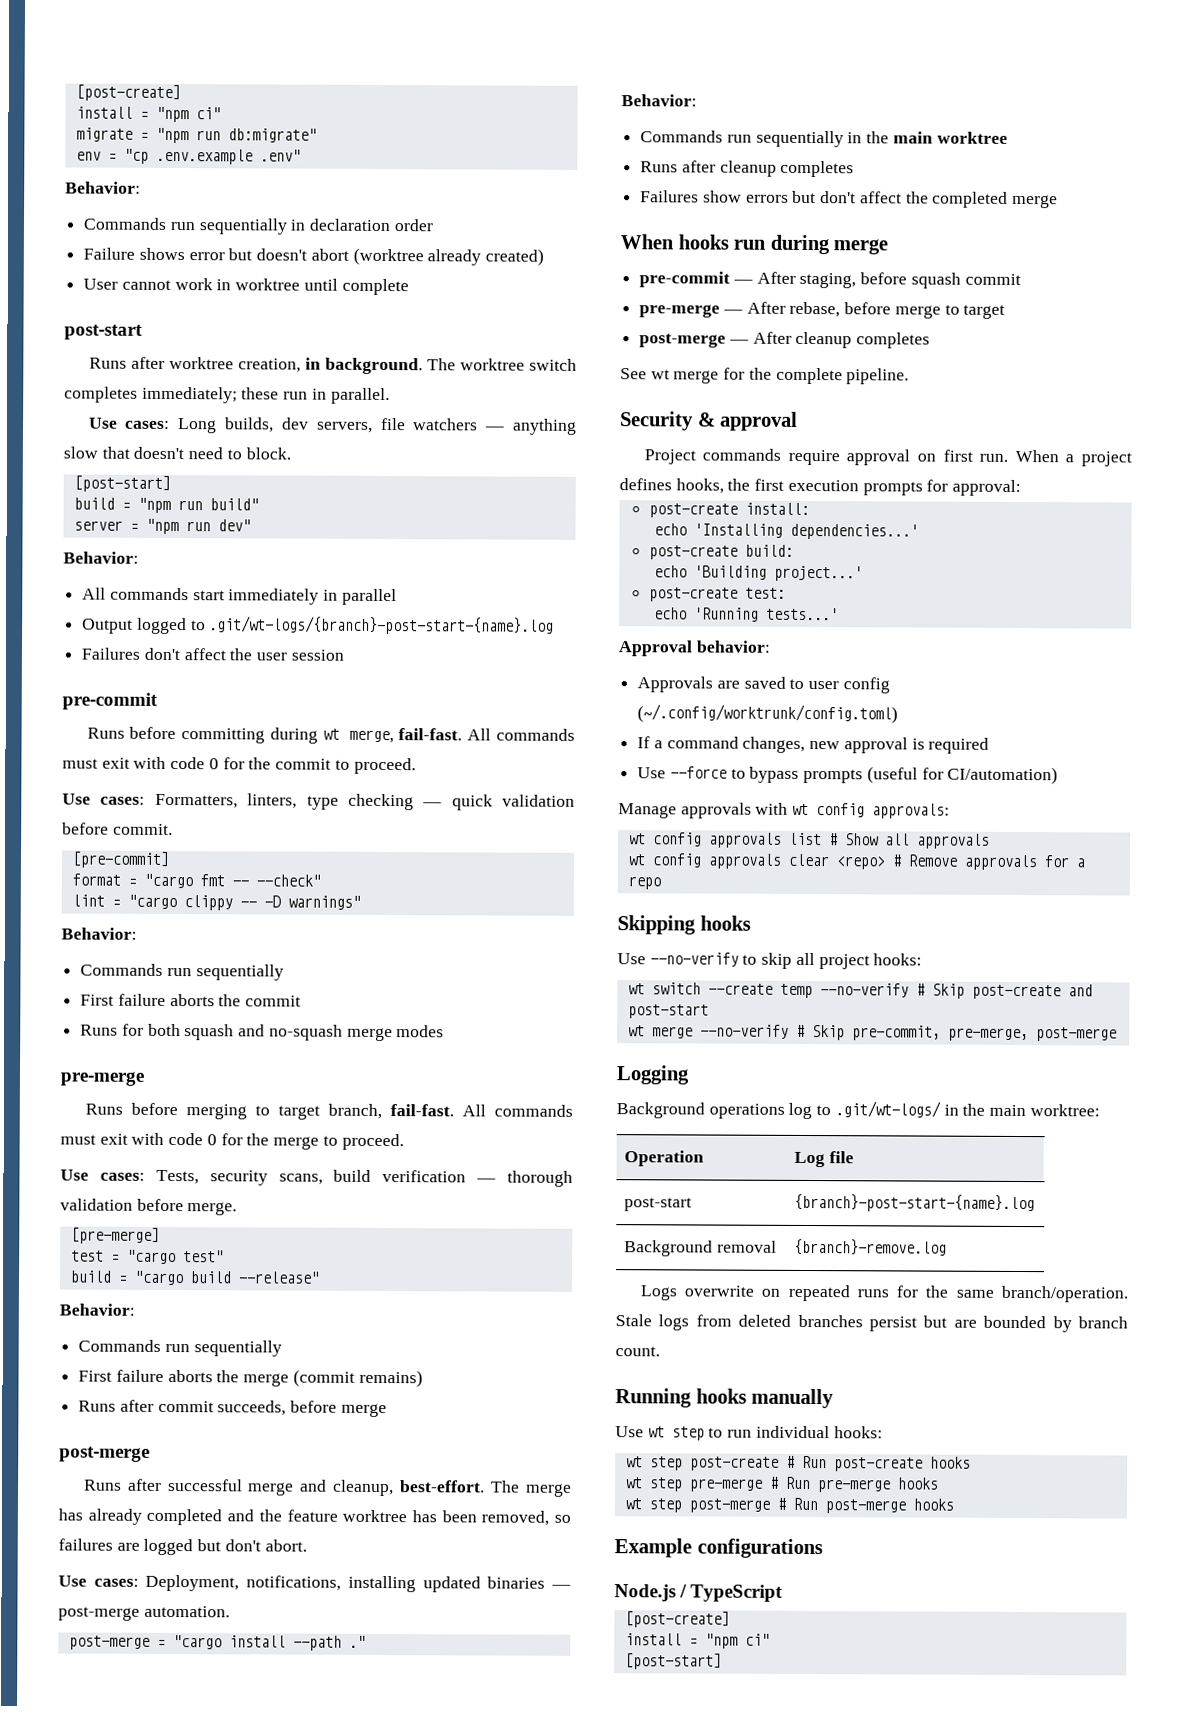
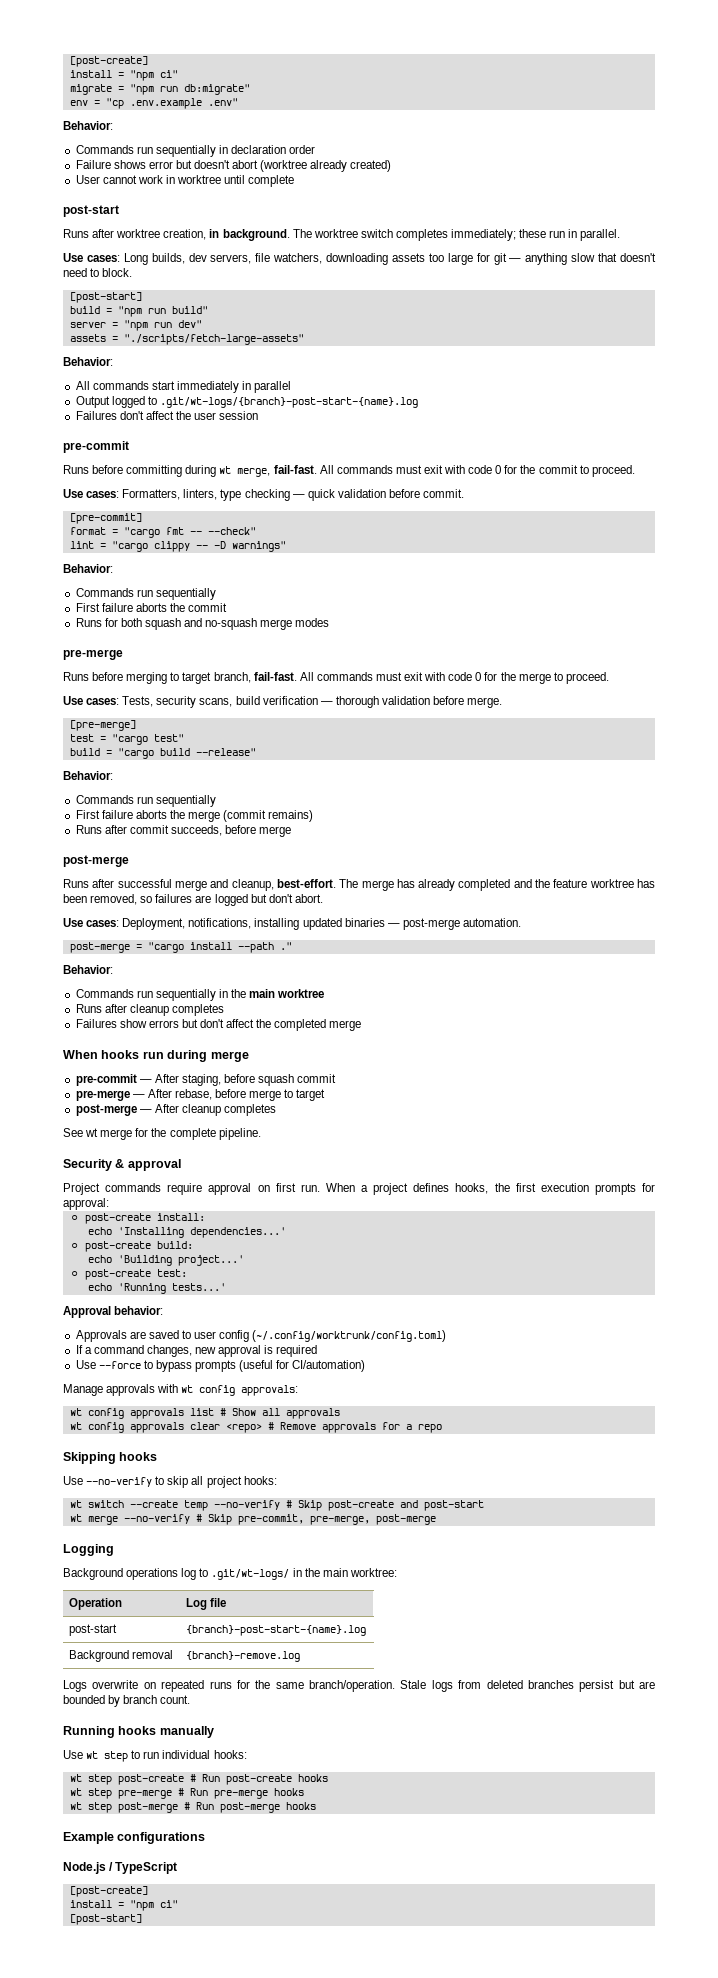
[413,418,479,431] watchers -> [273,253,507,265] watchers, downloading assets too large for git
(251, 525) none -> [69,334,304,345] // assets = "./scripts/fetch-large-assets"

